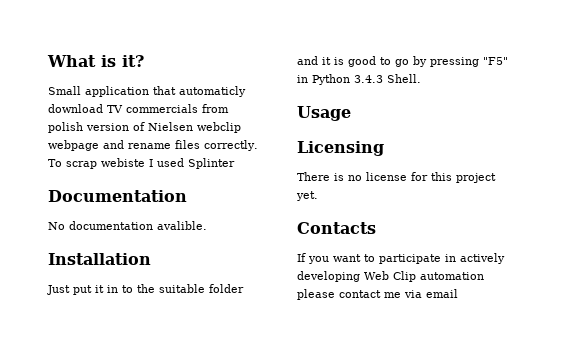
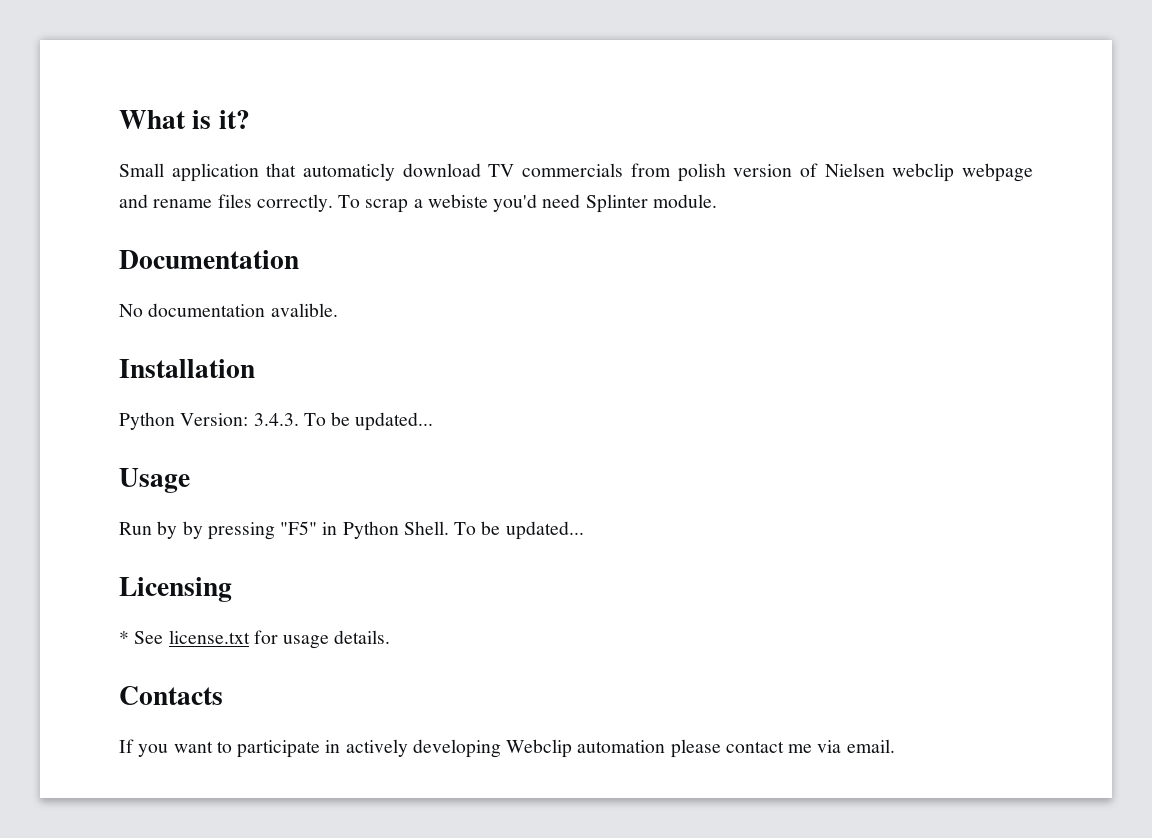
[101,158,184,167] webiste I used -> [413,194,581,212] a webiste you'd need
(235, 163) none -> [652,194,717,208] module.
[47,284,244,295] [297,56,409,67] Just put it in to the suitable folder and it is good to go -> [119,412,434,431] [119,468,190,493] [119,521,178,539] Python Version: 3.4.3. To be updated... // Usage // Run by
[354,75,383,83] 3.4.3 -> (399, 530) none
[297,106,351,121] [297,141,384,156] [297,172,496,183] [296,191,318,201] // Usage // Licensing // There is no license for this project yet. -> [454,521,584,540] [119,577,232,602] [119,630,391,649] To be updated... // Licensing // * See license.txt for usage details.
[364,271,416,282] Web Clip -> [506,739,573,758] Webclip
[426,289,458,298] email -> [846,739,895,753] email.

